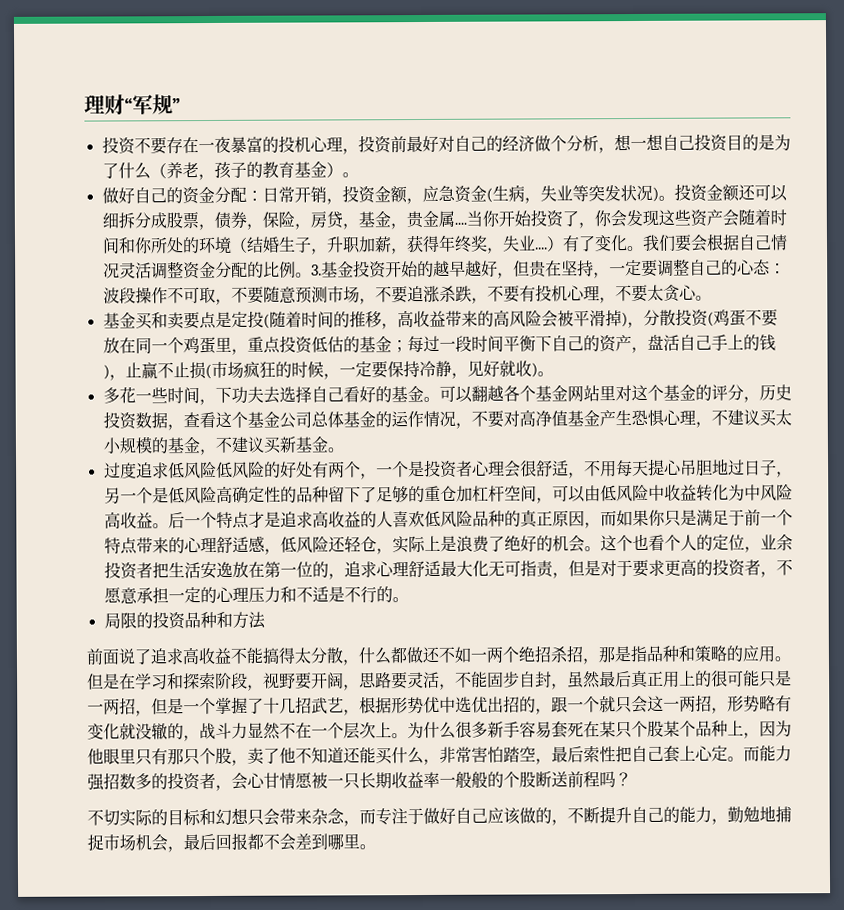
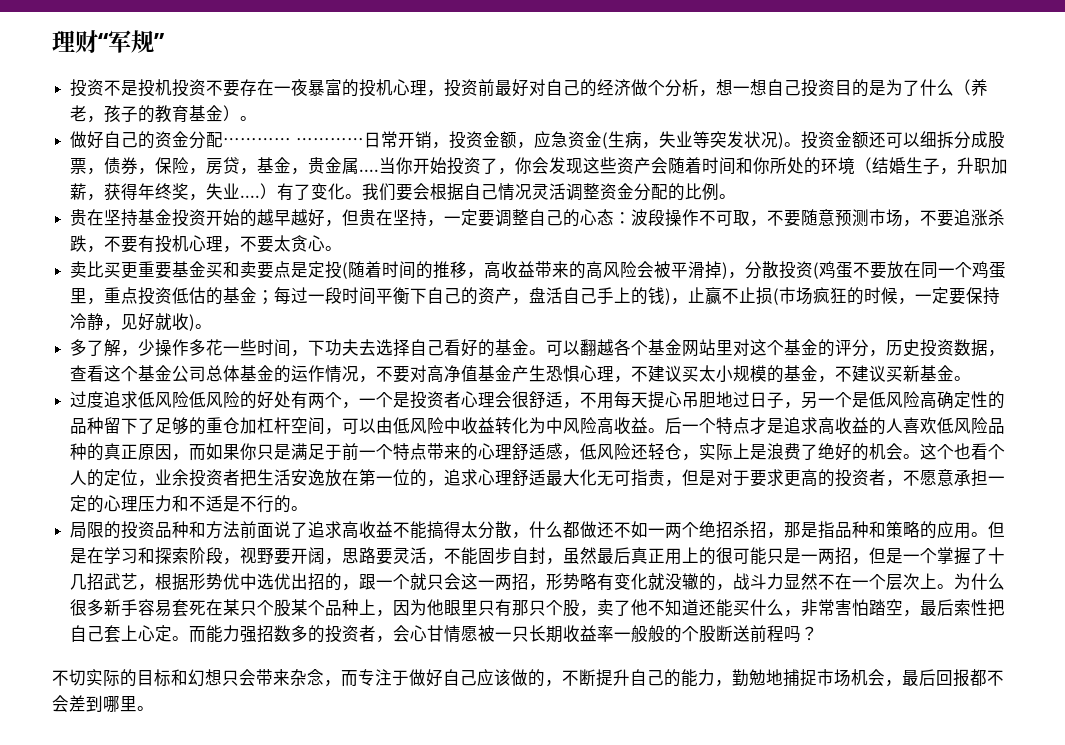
(151, 145) none -> [121,79,224,97] 是投机投资不
[245,190,263,201] ： -> [223,138,364,146] ………… …………
[310,264,322,276] 3. -> [70,209,139,227] // 贵在坚持
(712, 298) none -> [70,261,173,279] 卖比买更重要
(120, 395) none -> [87,339,207,357] 了解，少操作多
(266, 620) // -> (241, 529) none

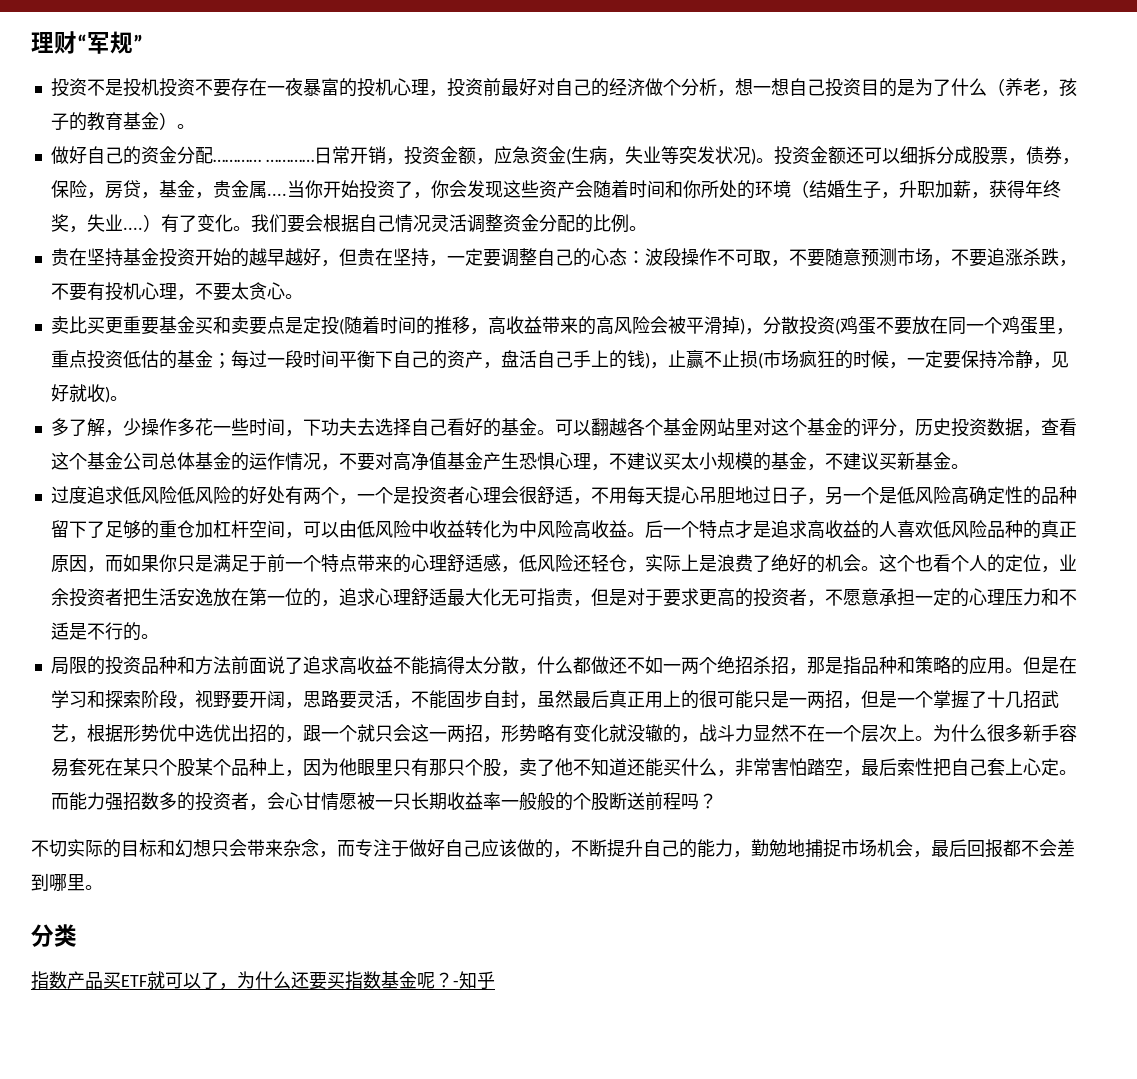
(154, 708) none -> [31,924,77,947] [31,971,495,990] // 分类 // 指数产品买ETF就可以了，为什么还要买指数基金呢？-知乎

